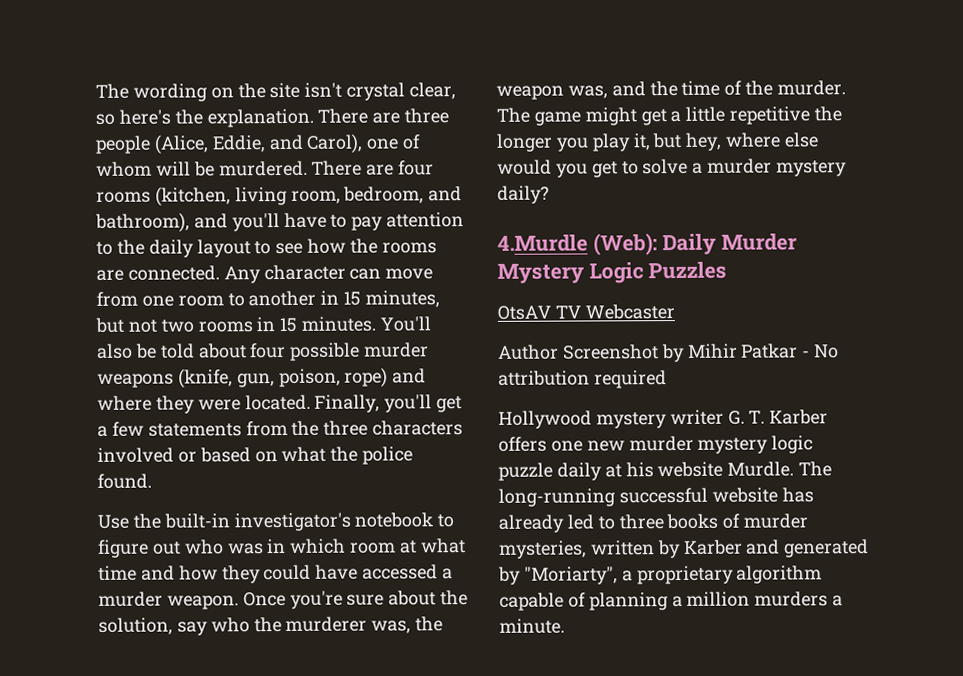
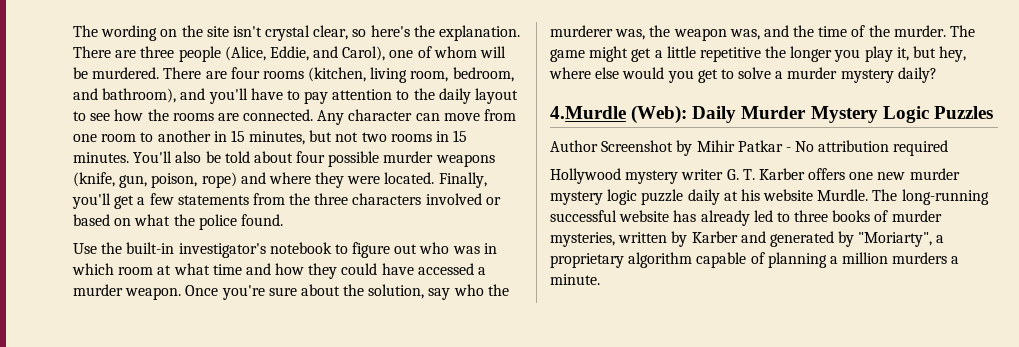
[497,304,675,320] // OtsAV TV Webcaster -> (993, 112) none

